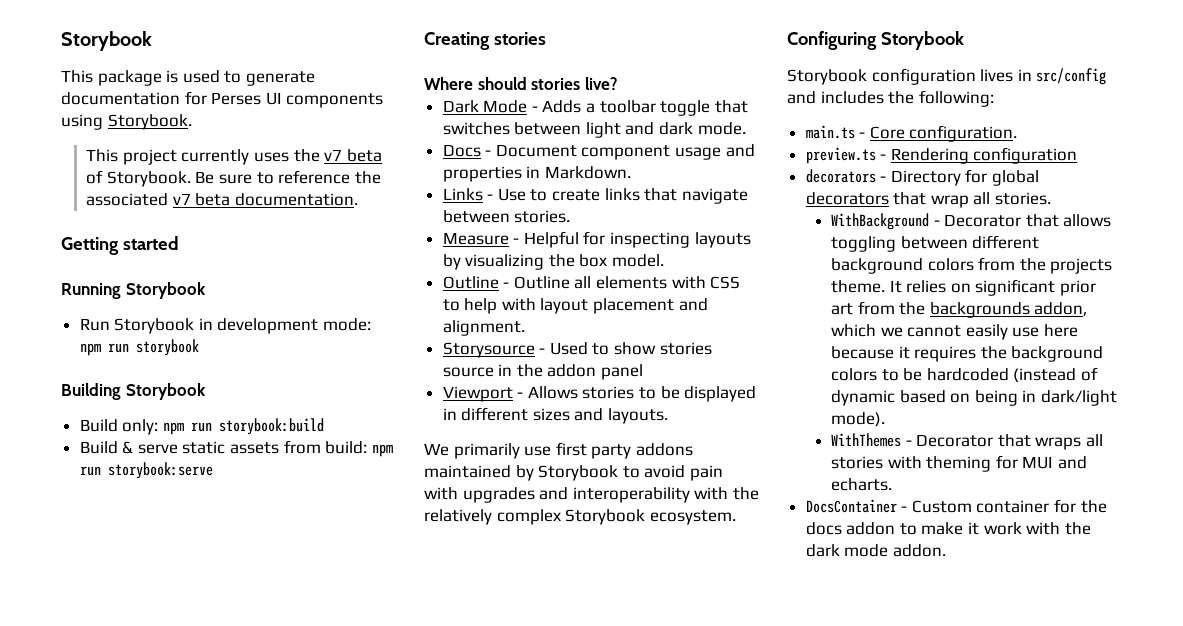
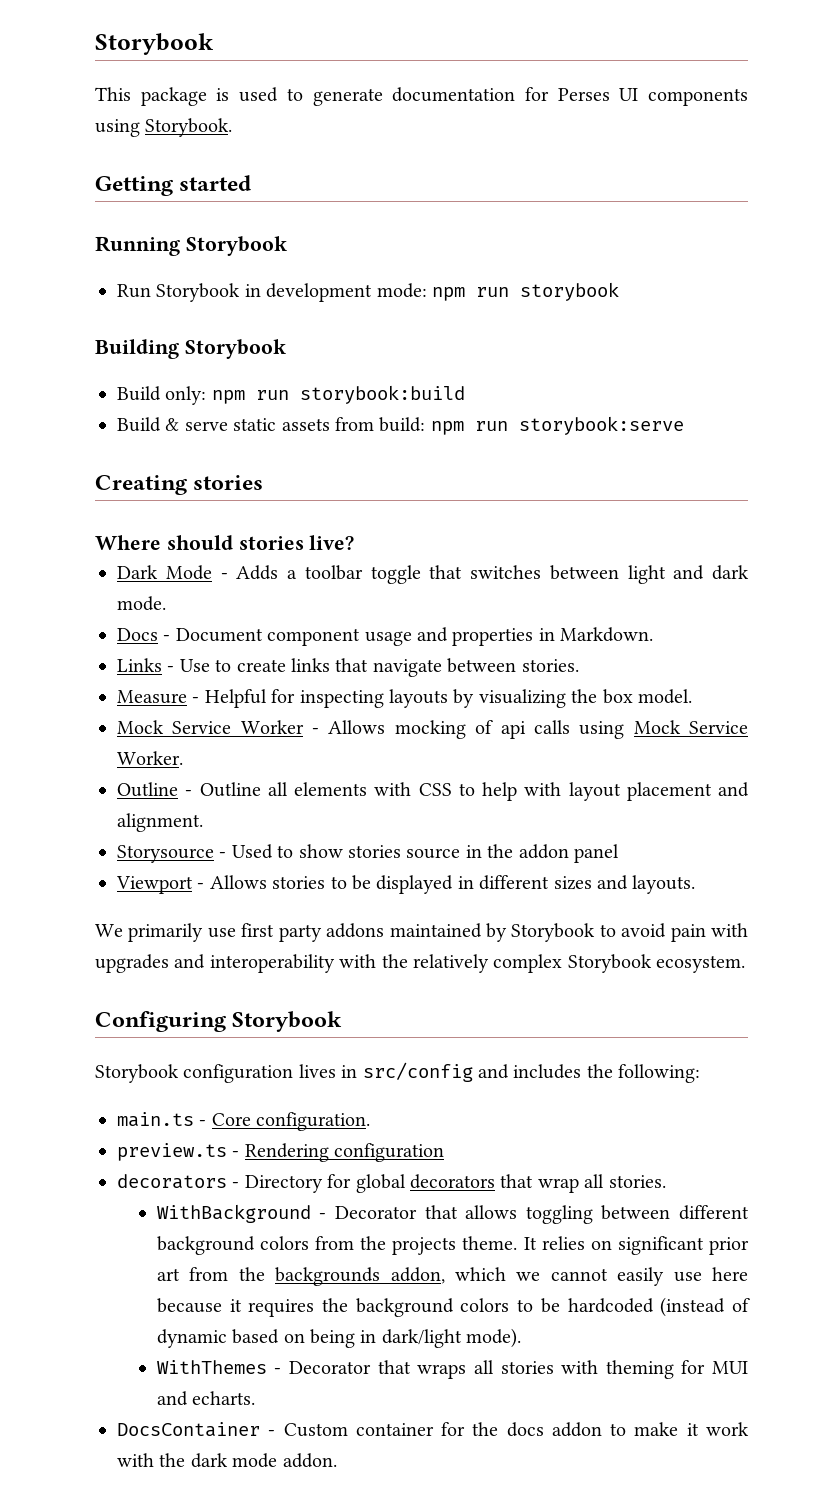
[86,149,382,165] [86,170,381,187] [86,193,358,206] // This project currently uses the v7 beta of Storybook. Be sure to reference the associated v7 beta documentation. -> (233, 127) none
(665, 260) none -> [117,720,749,739] [117,751,183,765] // Mock Service Worker - Allows mocking of api calls using Mock Service Worker.

